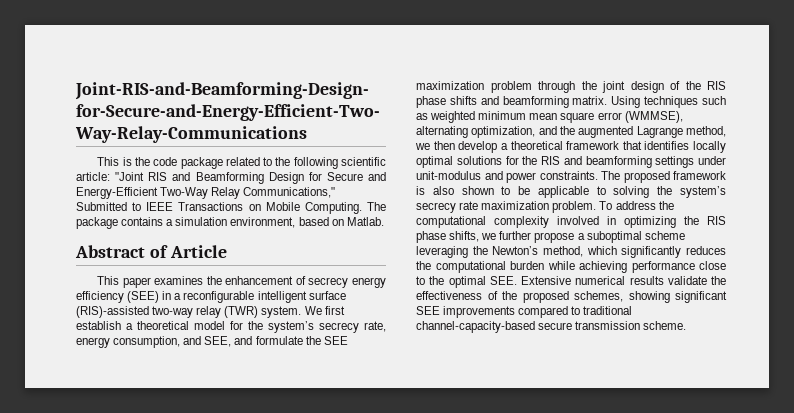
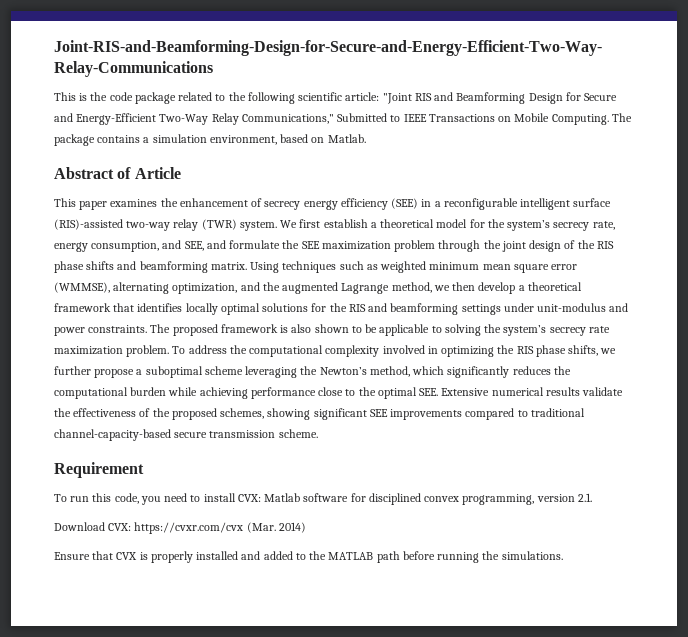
(687, 325) none -> [54,462,144,478] [54,493,592,505] [54,522,306,534] [54,551,563,563] // Requirement // To run this code, you need to install CVX: Matlab software for disciplined convex programming, version 2.1. // Download CVX: https://cvxr.com/cvx (Mar. 2014) // Ensure that CVX is properly installed and added to the MATLAB path before running the simulations.

